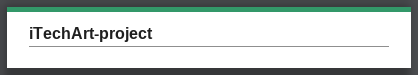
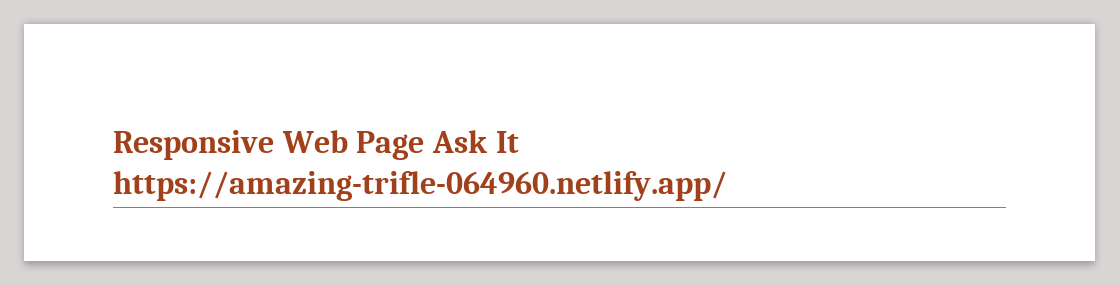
[29,27,153,42] iTechArt-project -> [113,130,519,160] [113,171,727,201] Responsive Web Page Ask It https://amazing-trifle-064960.netlify.app/

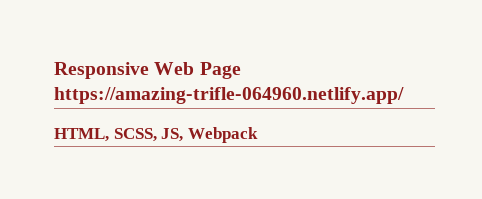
[431,130,519,153] Ask It -> (241, 70) none
(727, 186) none -> [54,127,258,143] // HTML, SCSS, JS, Webpack

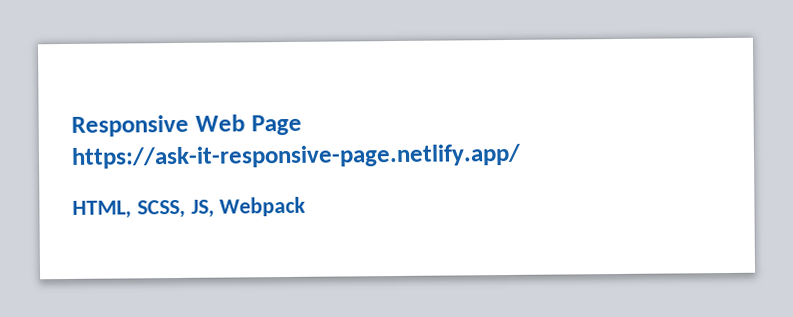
[54,87,404,104] https://amazing-trifle-064960.netlify.app/ -> [71,143,521,169] https://ask-it-responsive-page.netlify.app/

